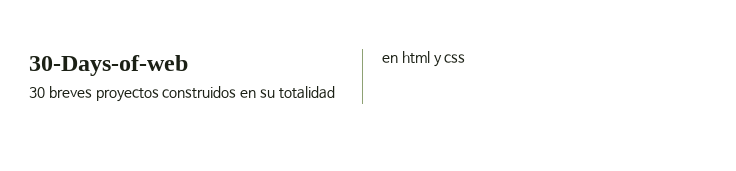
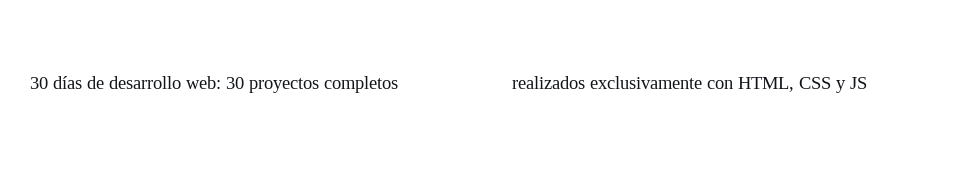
[29,55,188,76] [29,86,335,102] [382,51,466,67] 30-Days-of-web // 30 breves proyectos construidos en su totalidad en html y css -> [30,76,867,93] 30 días de desarrollo web: 30 proyectos completos realizados exclusivamente con HTML, CSS y JS

